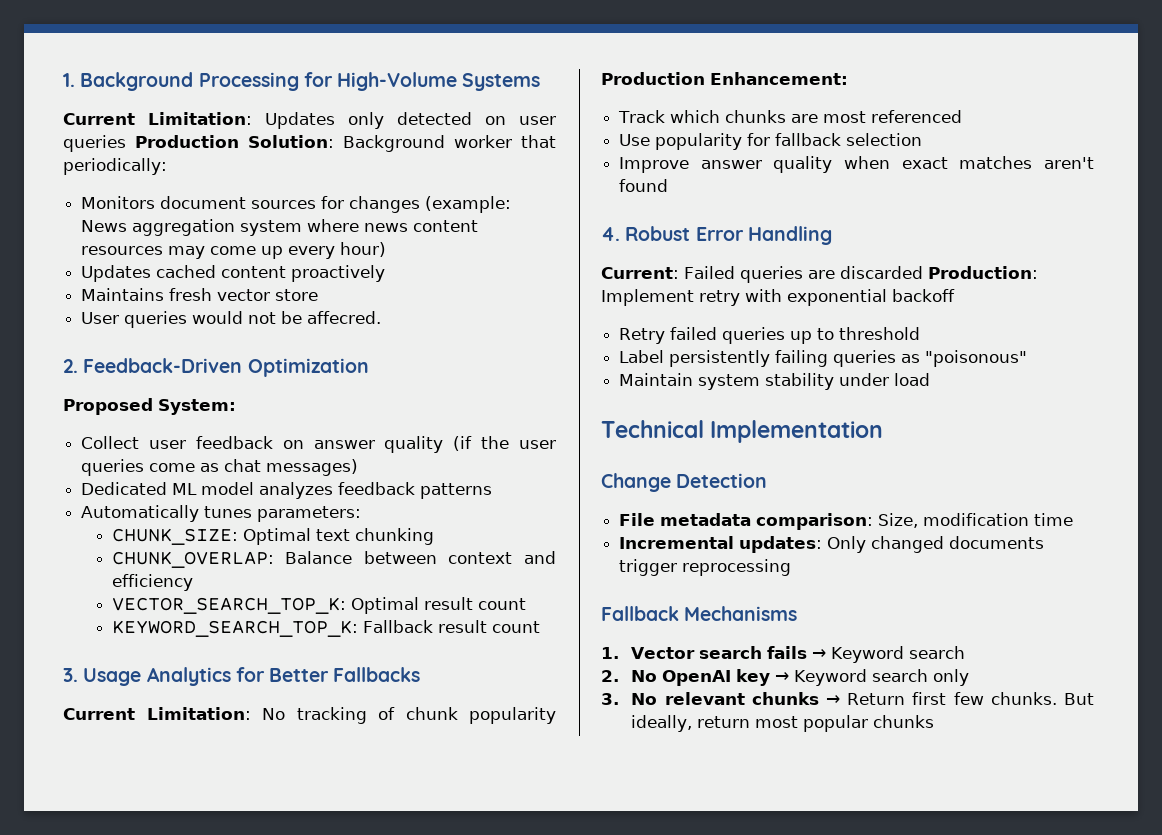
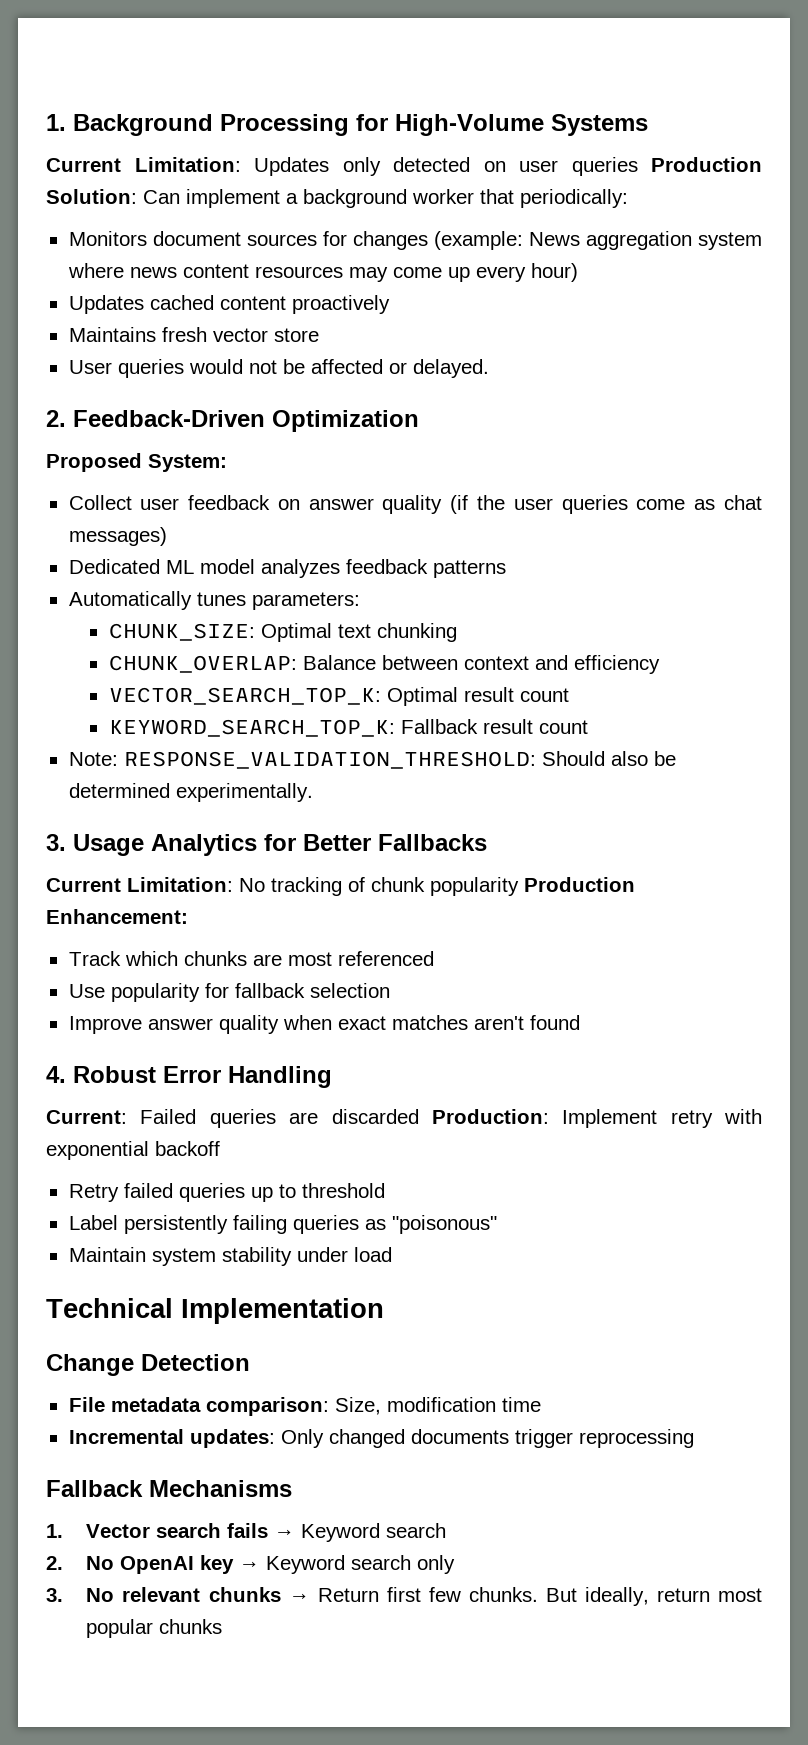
[343,135,445,152] Background -> [143,189,407,208] Can implement a background
[307,311,382,324] affecred. -> [310,359,489,378] affected or delayed.
(540, 627) none -> [68,751,676,769] [68,783,313,802] // Note: RESPONSE_VALIDATION_THRESHOLD: Should also be determined experimentally.

